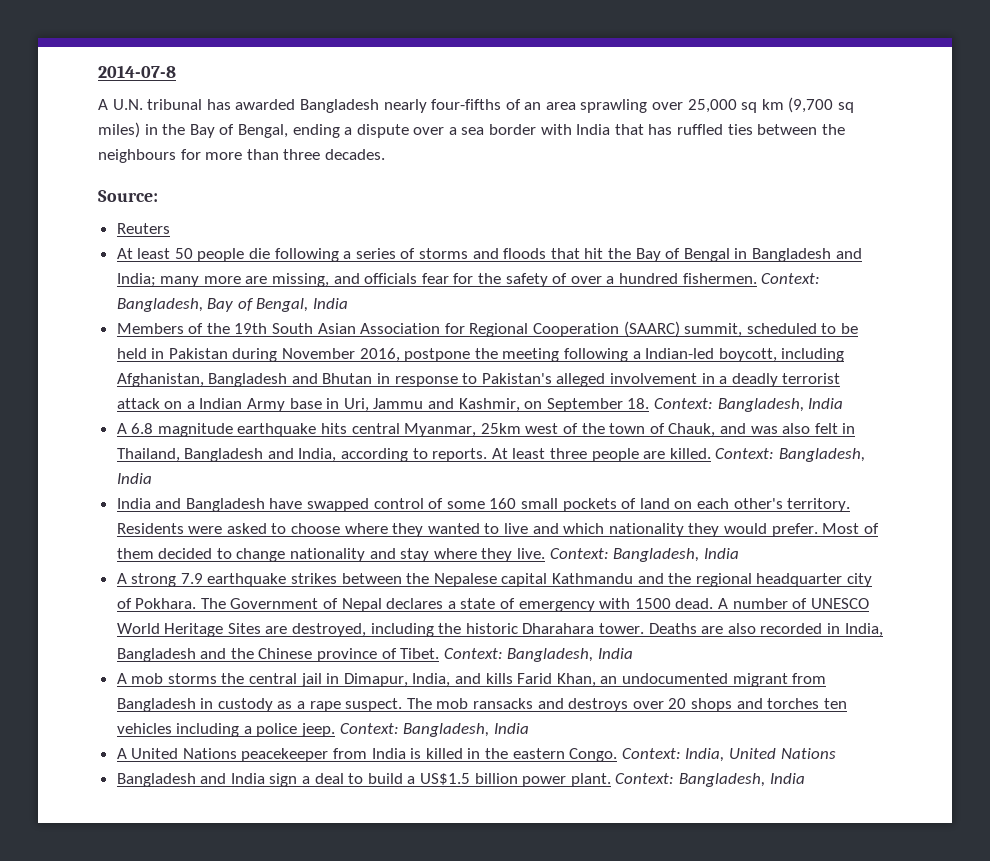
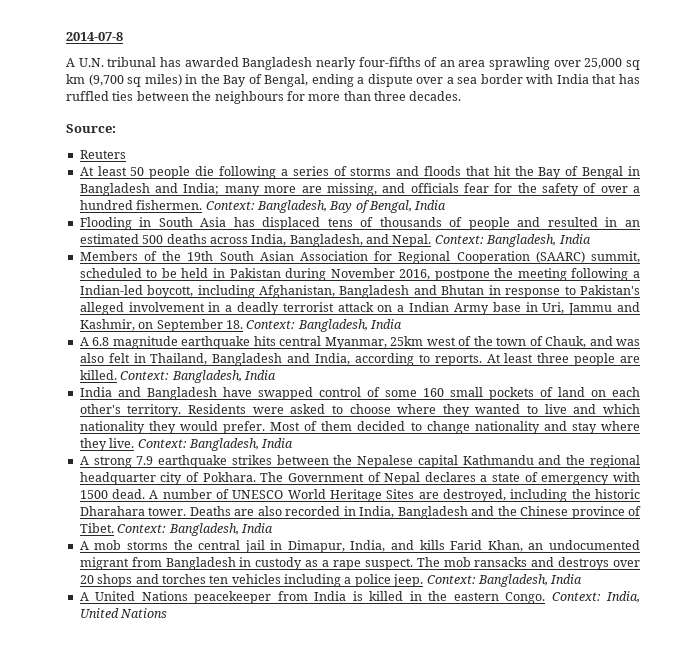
(349, 303) none -> [79,217,640,230] [79,234,591,247] // Flooding in South Asia has displaced tens of thousands of people and resulted in an estimated 500 deaths across India, Bangladesh, and Nepal. Context: Bangladesh, India
[116,773,805,787] // Bangladesh and India sign a deal to build a US$1.5 billion power plant. Context: Bangladesh, India -> (168, 613) none

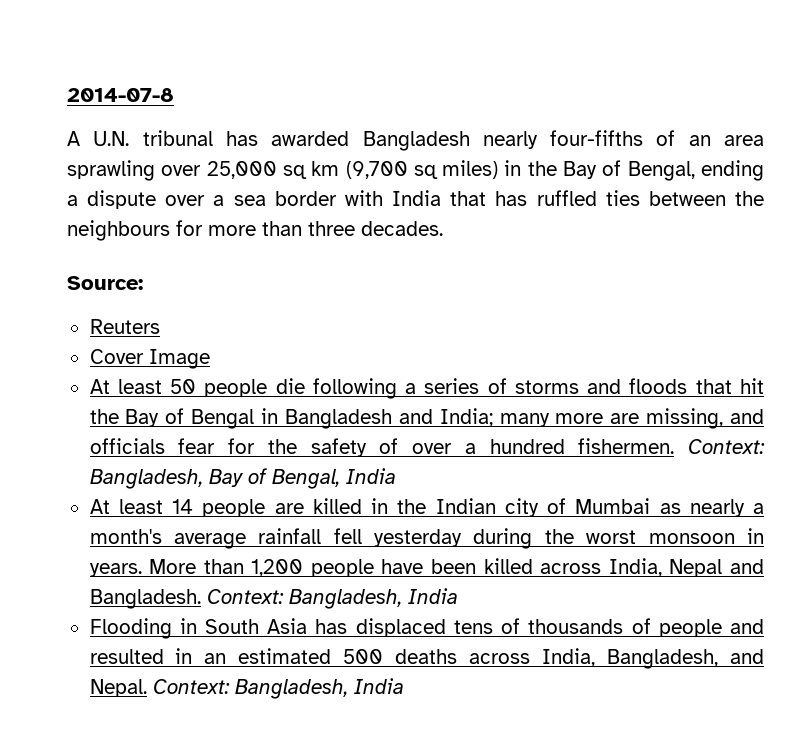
(126, 154) none -> [89,349,210,369] // Cover Image
(447, 205) none -> [89,498,765,517] [89,528,764,549] [89,558,764,577] [89,588,458,609] // At least 14 people are killed in the Indian city of Mumbai as nearly a month's average rainfall fell yesterday during the worst monsoon in years. More than 1,200 people have been killed across India, Nepal and Bangladesh. Context: Bangladesh, India
[79,251,640,264] [79,268,641,281] [79,285,640,298] [79,302,640,315] [79,319,402,332] [79,336,641,349] [79,353,640,366] [79,370,276,383] [79,387,640,400] [79,404,640,417] [79,421,640,434] [79,438,294,451] [79,455,640,468] [79,472,640,485] [79,489,641,502] [79,506,641,519] [79,523,273,536] [79,540,640,553] [79,557,640,570] [79,574,583,587] [79,591,640,604] [79,608,168,618] // Members of the 19th South Asian Association for Regional Cooperation (SAARC) summit, scheduled to be held in Pakistan during November 2016, postpone the meeting following a Indian-led boycott, including Afghanistan, Bangladesh and Bhutan in response to Pakistan's alleged involvement in a deadly terrorist attack on a Indian Army base in Uri, Jammu and Kashmir, on September 18. Context: Bangladesh, India // A 6.8 magnitude earthquake hits central Myanmar, 25km west of the town of Chauk, and was also felt in Thailand, Bangladesh and India, according to reports. At least three people are killed. Context: Bangladesh, India // India and Bangladesh have swapped control of some 160 small pockets of land on each other's territory. Residents were asked to choose where they wanted to live and which nationality they would prefer. Most of them decided to change nationality and stay where they live. Context: Bangladesh, India // A strong 7.9 earthquake strikes between the Nepalese capital Kathmandu and the regional headquarter city of Pokhara. The Government of Nepal declares a state of emergency with 1500 dead. A number of UNESCO World Heritage Sites are destroyed, including the historic Dharahara tower. Deaths are also recorded in India, Bangladesh and the Chinese province of Tibet. Context: Bangladesh, India // A mob storms the central jail in Dimapur, India, and kills Farid Khan, an undocumented migrant from Bangladesh in custody as a rape suspect. The mob ransacks and destroys over 20 shops and torches ten vehicles including a police jeep. Context: Bangladesh, India // A United Nations peacekeeper from India is killed in the eastern Congo. Context: India, United Nations -> (404, 686) none

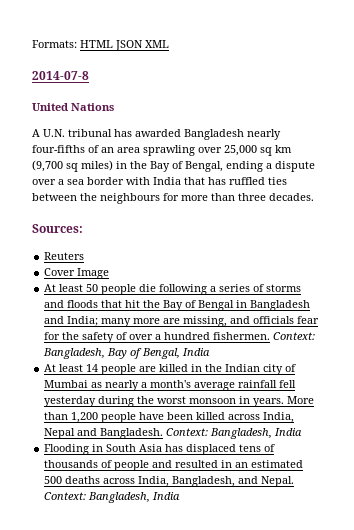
(67, 95) none -> [32,40,169,51] Formats: HTML JSON XML //
(174, 95) none -> [32,103,114,111] // United Nations
[67,276,143,290] Source: -> [32,224,83,233] Sources:

